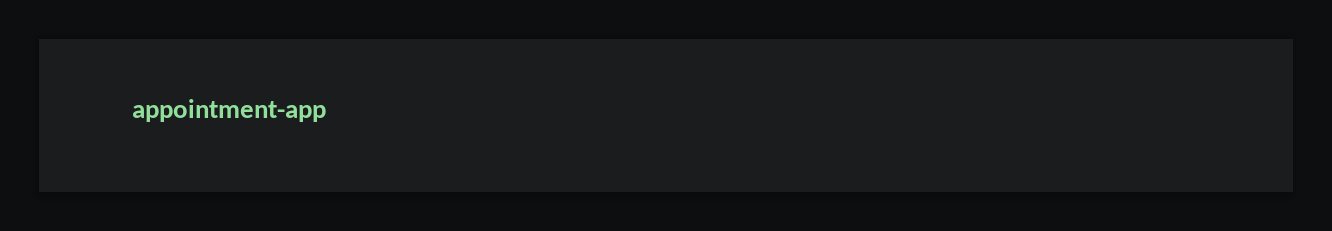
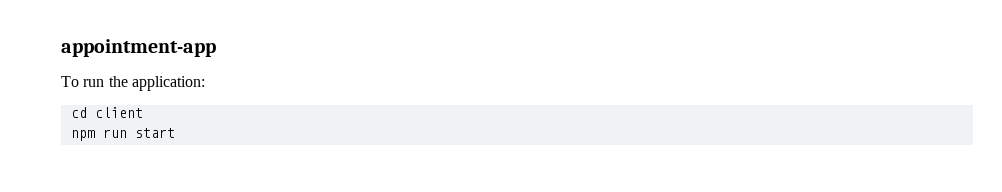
(326, 110) none -> [61,76,205,91] [70,107,143,118] [70,128,175,141] // To run the application: // cd client // npm run start

